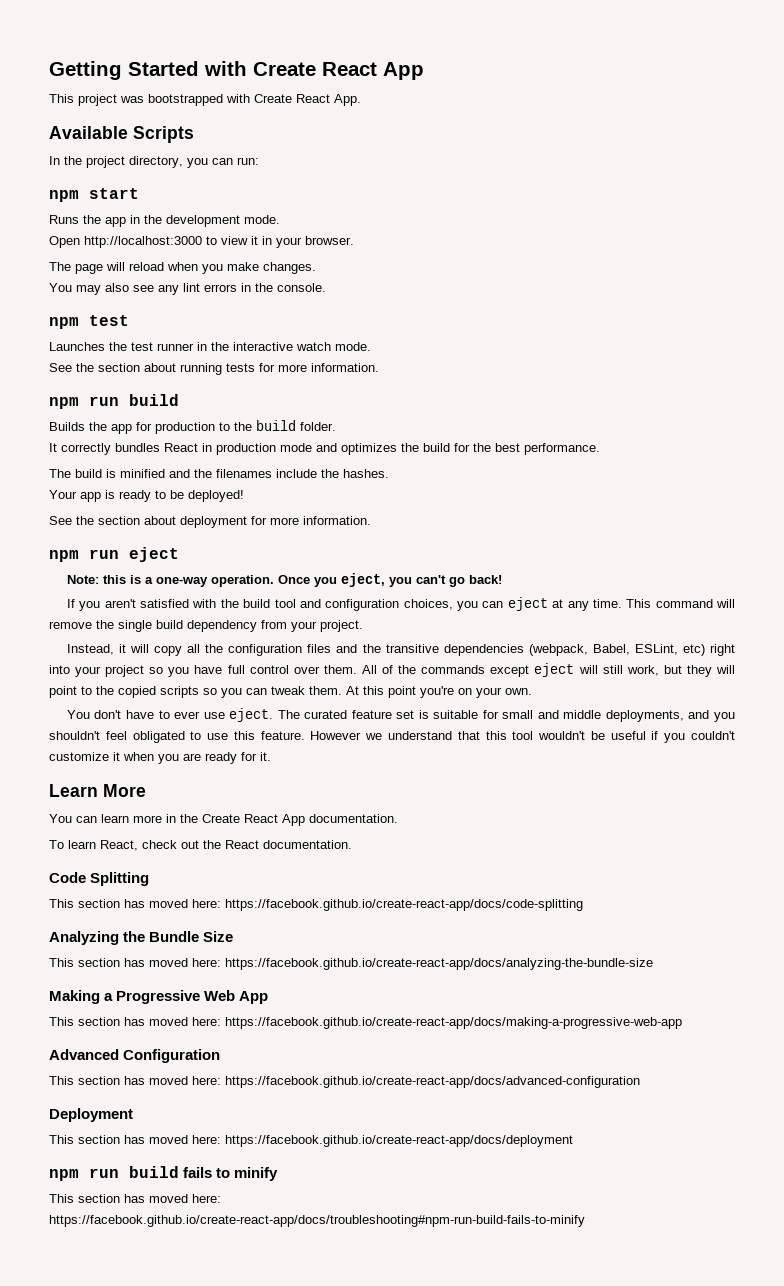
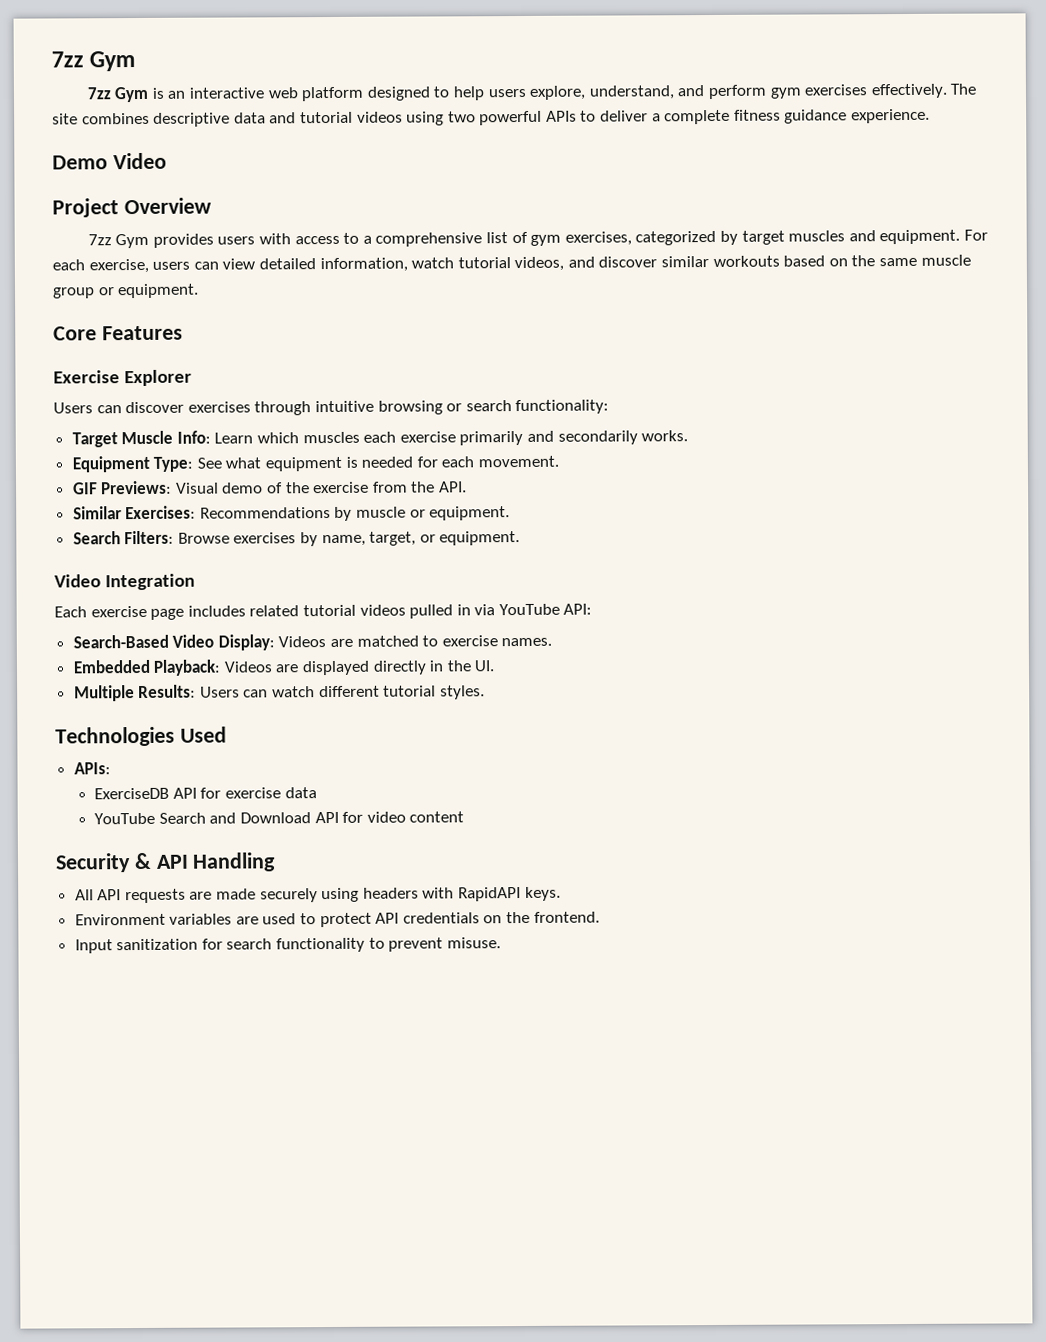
[49,61,424,80] [49,94,361,106] [49,126,194,143] [49,156,259,168] [49,188,139,202] [49,215,280,227] [49,236,354,248] [49,262,316,274] [49,283,326,295] [49,315,129,329] [49,342,371,351] [49,363,379,375] [49,394,179,409] [49,420,336,434] [49,443,600,455] [49,469,389,478] [49,490,244,502] [49,516,371,528] [49,547,179,562] [66,573,502,587] [66,597,735,611] [49,620,363,632] [66,644,735,656] [49,663,735,677] [49,686,532,698] [66,708,736,722] [49,731,736,743] [49,752,271,764] [49,784,146,797] [49,814,398,826] [49,840,352,851] [49,872,150,886] [49,899,583,911] [49,931,234,945] [49,958,653,970] [49,990,269,1004] [49,1017,682,1029] [49,1049,221,1063] [49,1076,640,1088] [49,1108,133,1122] [49,1135,573,1147] [49,1166,279,1181] [49,1194,221,1203] [49,1215,585,1227] Getting Started with Create React App // This project was bootstrapped with Create React App. // Available Scripts // In the project directory, you can run: // npm start // Runs the app in the development mode. // Open http://localhost:3000 to view it in your browser. // The page will reload when you make changes. // You may also see any lint errors in the console. // npm test // Launches the test runner in the interactive watch mode. // See the section about running tests for more information. // npm run build // Builds the app for production to the build folder. // It correctly bundles React in production mode and optimizes the build for the best performance. // The build is minified and the filenames include the hashes. // Your app is ready to be deployed! // See the section about deployment for more information. // npm run eject // Note: this is a one-way operation. Once you eject, you can't go back! // If you aren't satisfied with the build tool and configuration choices, you can eject at any time. This command will remove the single build dependency from your project. // Instead, it will copy all the configuration files and the transitive dependencies (webpack, Babel, ESLint, etc) right into your project so you have full control over them. All of the commands except eject will still work, but they will point to the copied scripts so you can tweak them. At this point you're on your own. // You don't have to ever use eject. The curated feature set is suitable for small and middle deployments, and you shouldn't feel obligated to use this feature. However we understand that this tool wouldn't be useful if you couldn't customize it when you are ready for it. // Learn More // You can learn more in the Create React App documentation. // To learn React, check out the React documentation. // Code Splitting // This section has moved here: https://facebook.github.io/create-react-app/docs/code-splitting // Analyzing the Bundle Size // This section has moved here: https://facebook.github.io/create-react-app/docs/analyzing-the-bundle-size // Making a Progressive Web App // This section has moved here: https://facebook.github.io/create-react-app/docs/making-a-progressive-web-app // Advanced Configuration // This section has moved here: https://facebook.github.io/create-react-app/docs/advanced-configuration // Deployment // This section has moved here: https://facebook.github.io/create-react-app/docs/deployment // npm run build fails to minify // This section has moved here: https://facebook.github.io/create-react-app/docs/troubleshooting#npm-run-build-fails-to-minify -> [51,51,137,72] [86,83,977,103] [52,108,931,127] [52,152,167,170] [52,197,212,218] [87,229,988,249] [52,254,971,274] [52,283,200,299] [53,325,183,341] [53,369,193,387] [53,399,610,416] [71,430,689,448] [71,455,560,473] [72,480,468,495] [72,505,511,521] [72,530,521,547] [54,573,196,591] [54,603,593,620] [72,634,553,651] [72,659,496,676] [73,684,485,702] [55,726,227,747] [73,762,111,775] [94,787,317,800] [94,811,465,825] [55,852,277,873] [74,886,561,904] [74,911,600,928] [74,937,501,954] 7zz Gym // 7zz Gym is an interactive web platform designed to help users explore, understand, and perform gym exercises effectively. The site combines descriptive data and tutorial videos using two powerful APIs to deliver a complete fitness guidance experience. // Demo Video // Project Overview // 7zz Gym provides users with access to a comprehensive list of gym exercises, categorized by target muscles and equipment. For each exercise, users can view detailed information, watch tutorial videos, and discover similar workouts based on the same muscle group or equipment. // Core Features // Exercise Explorer // Users can discover exercises through intuitive browsing or search functionality: // Target Muscle Info: Learn which muscles each exercise primarily and secondarily works. // Equipment Type: See what equipment is needed for each movement. // GIF Previews: Visual demo of the exercise from the API. // Similar Exercises: Recommendations by muscle or equipment. // Search Filters: Browse exercises by name, target, or equipment. // Video Integration // Each exercise page includes related tutorial videos pulled in via YouTube API: // Search-Based Video Display: Videos are matched to exercise names. // Embedded Playback: Videos are displayed directly in the UI. // Multiple Results: Users can watch different tutorial styles. // Technologies Used // APIs: // ExerciseDB API for exercise data // YouTube Search and Download API for video content // Security & API Handling // All API requests are made securely using headers with RapidAPI keys. // Environment variables are used to protect API credentials on the frontend. // Input sanitization for search functionality to prevent misuse.

